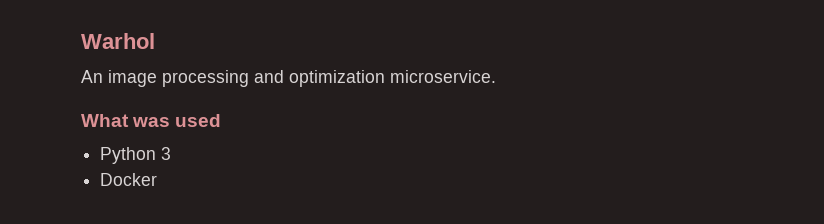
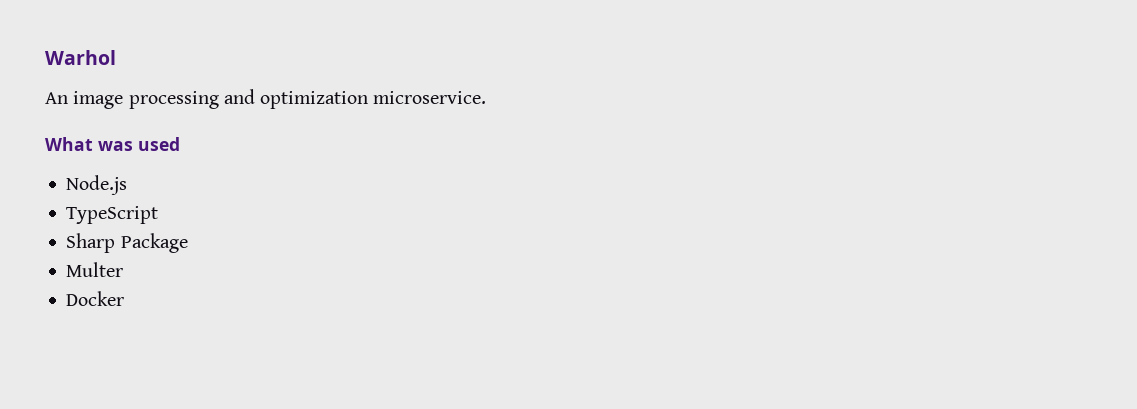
[100,147,172,164] Python 3 -> [66,175,128,195] [66,206,159,224] [66,233,188,253] [66,262,124,277] Node.js // TypeScript // Sharp Package // Multer

